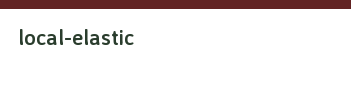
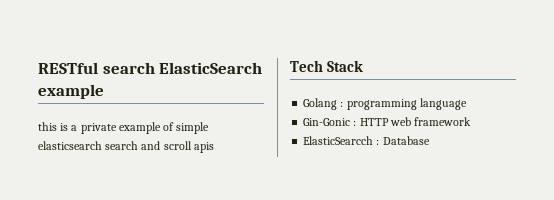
[18,29,134,45] local-elastic -> [38,62,263,74] [38,84,104,99] [38,122,210,134] [38,141,214,153] [290,60,364,72] [303,98,467,110] [303,117,472,126] [303,136,430,145] RESTful search ElasticSearch example // this is a private example of simple elasticsearch search and scroll apis // Tech Stack // Golang : programming language // Gin-Gonic : HTTP web framework // ElasticSearcch : Database

